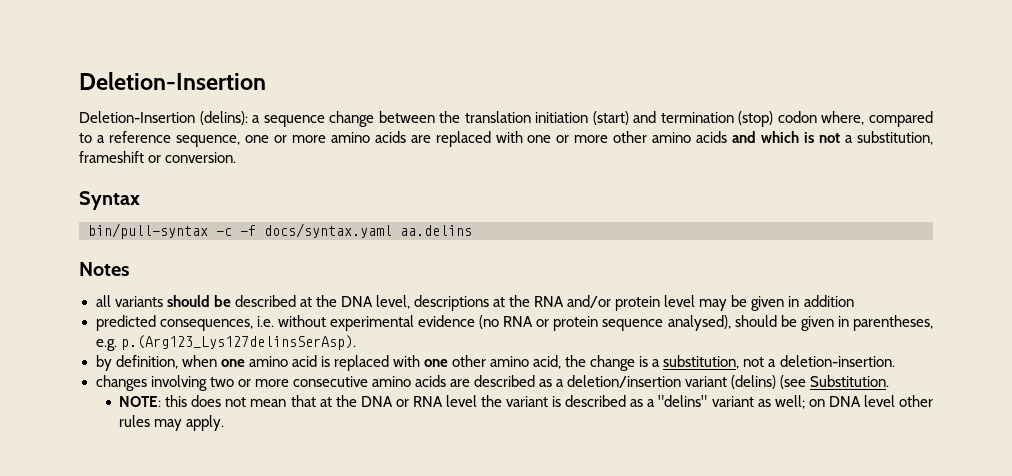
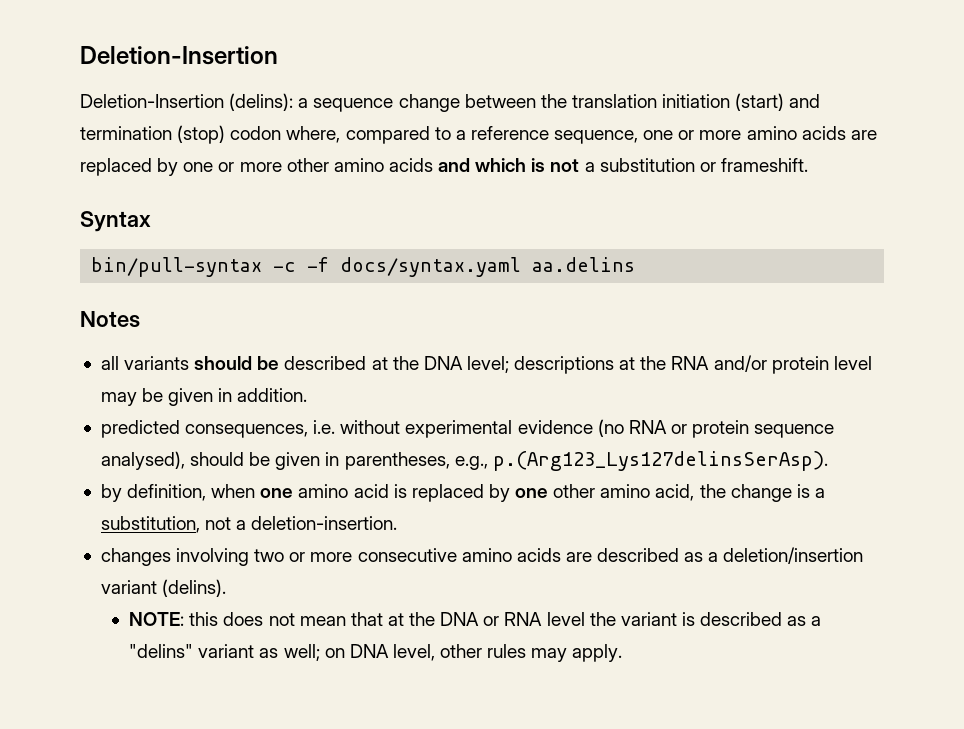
[495,131,523,143] with -> [157,158,179,176] by
[856,131,933,145] [79,151,237,163] substitution, frameshift or conversion. -> [599,158,808,172] substitution or frameshift.
[375,295,410,309] level, -> [466,356,509,373] level;
[803,295,854,307] addition -> [237,388,308,402] addition.
[95,339,117,351] e.g. -> [454,456,488,470] e.g.,
[392,355,420,367] with -> [488,484,510,502] by
[731,375,890,389] (delins) (see Substitution. -> [162,579,227,597] (delins).
[863,395,895,407] level -> [392,644,435,661] level,

